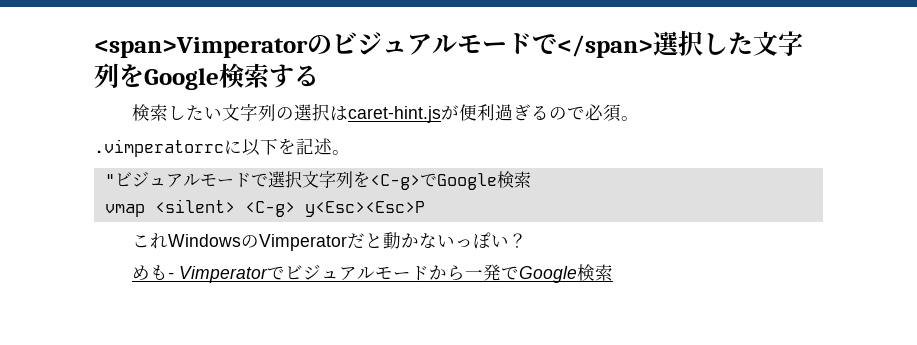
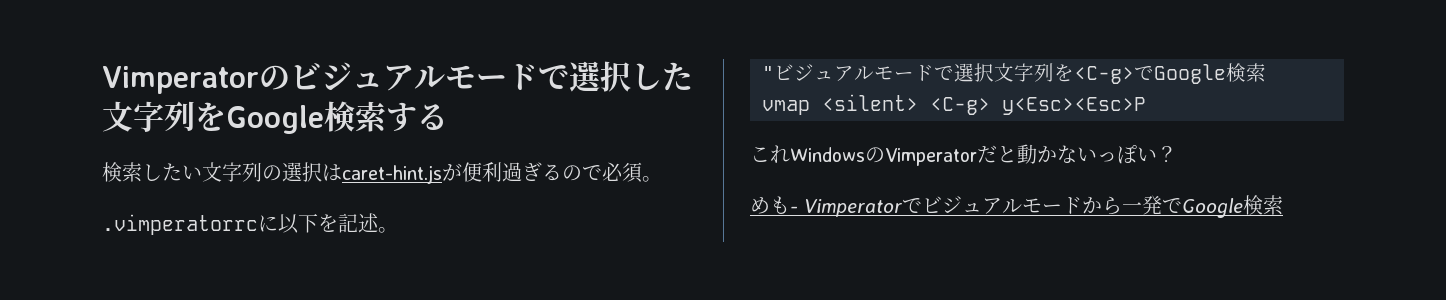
[94,37,308,58] <span>Vimperator -> [102,66,259,94] Vimperator
[557,35,653,58] </span> -> (569, 77) none

